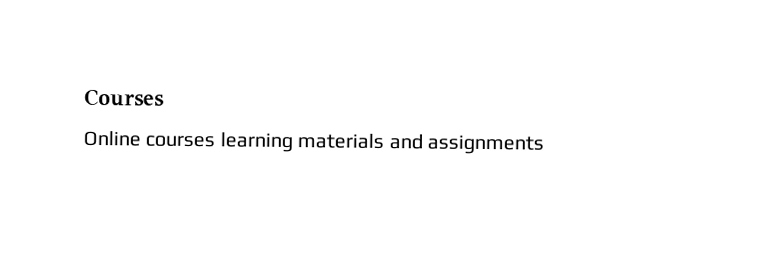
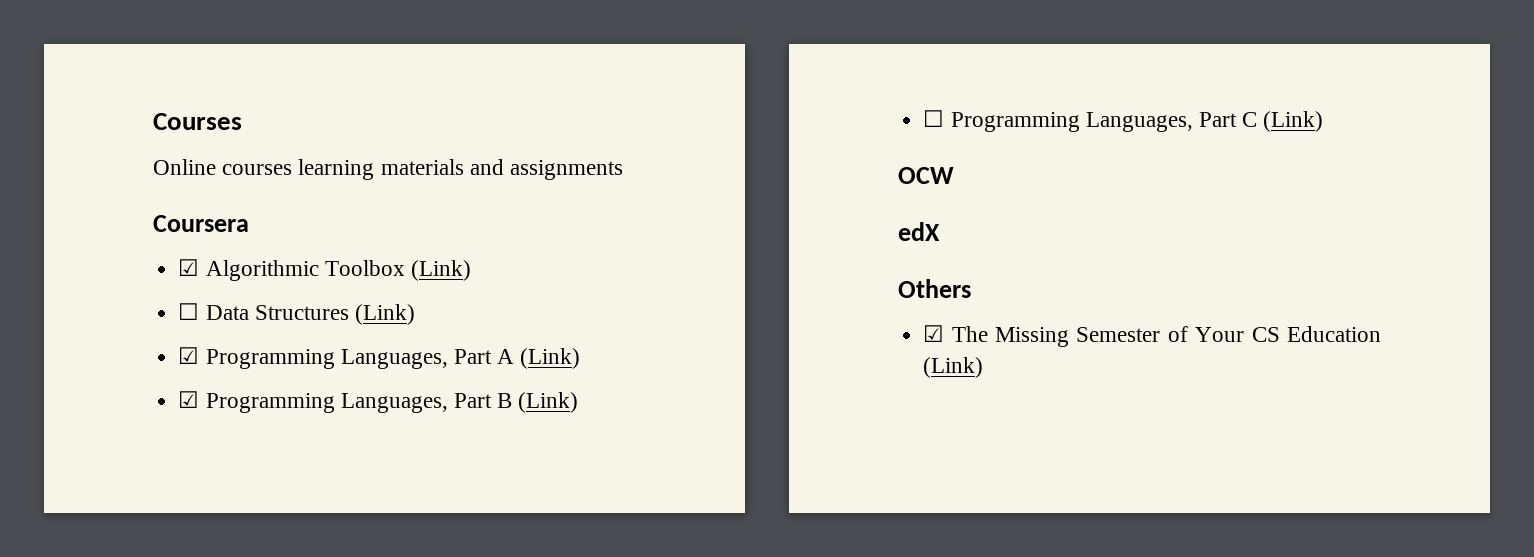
(544, 144) none -> [153,215,249,232] [178,259,471,281] [178,303,415,325] [178,347,581,369] [178,391,579,413] [923,110,1324,132] [898,167,954,184] [898,222,940,241] [898,279,971,298] [923,325,1381,347] [923,357,984,378] // Coursera // ☑ Algorithmic Toolbox (Link) // ☐ Data Structures (Link) // ☑ Programming Languages, Part A (Link) // ☑ Programming Languages, Part B (Link) // ☐ Programming Languages, Part C (Link) // OCW // edX // Others // ☑ The Missing Semester of Your CS Education (Link)

